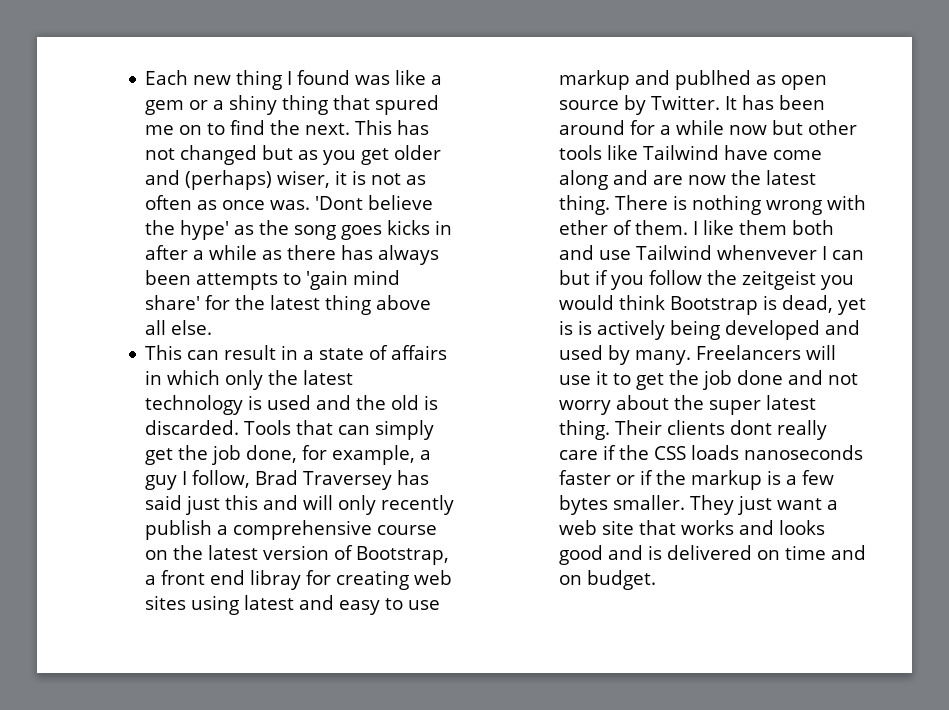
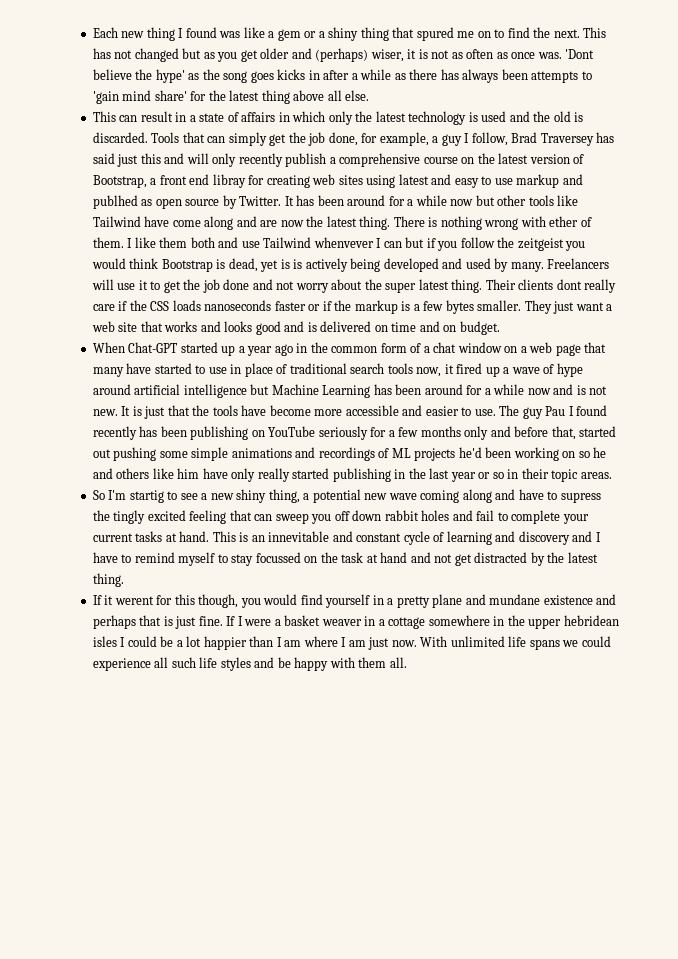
(657, 580) none -> [92,342,607,356] [92,363,583,377] [92,384,608,398] [92,405,608,419] [92,426,617,440] [92,447,607,461] [92,468,612,482] [92,489,601,503] [92,510,589,524] [92,531,601,545] [92,552,598,566] [92,573,124,587] [92,594,617,608] [92,615,619,629] [92,636,611,650] [92,657,407,671] // When Chat-GPT started up a year ago in the common form of a chat window on a web page that many have started to use in place of traditional search tools now, it fired up a wave of hype around artificial intelligence but Machine Learning has been around for a while now and is not new. It is just that the tools have become more accessible and easier to use. The guy Pau I found recently has been publishing on YouTube seriously for a few months only and before that, started out pushing some simple animations and recordings of ML projects he'd been working on so he and others like him have only really started publishing in the last year or so in their topic areas. // So I'm startig to see a new shiny thing, a potential new wave coming along and have to supress the tingly excited feeling that can sweep you off down rabbit holes and fail to complete your current tasks at hand. This is an innevitable and constant cycle of learning and discovery and I have to remind myself to stay focussed on the task at hand and not get distracted by the latest thing. // If it werent for this though, you would find yourself in a pretty plane and mundane existence and perhaps that is just fine. If I were a basket weaver in a cottage somewhere in the upper hebridean isles I could be a lot happier than I am where I am just now. With unlimited life spans we could experience all such life styles and be happy with them all.

